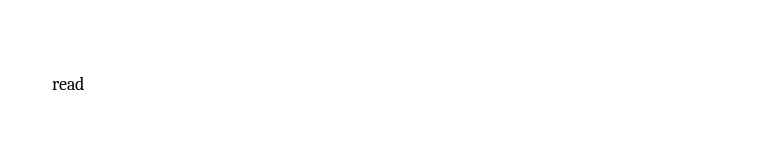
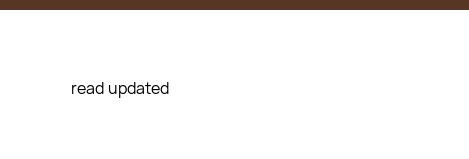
(84, 83) none -> [108,82,170,98] updated

